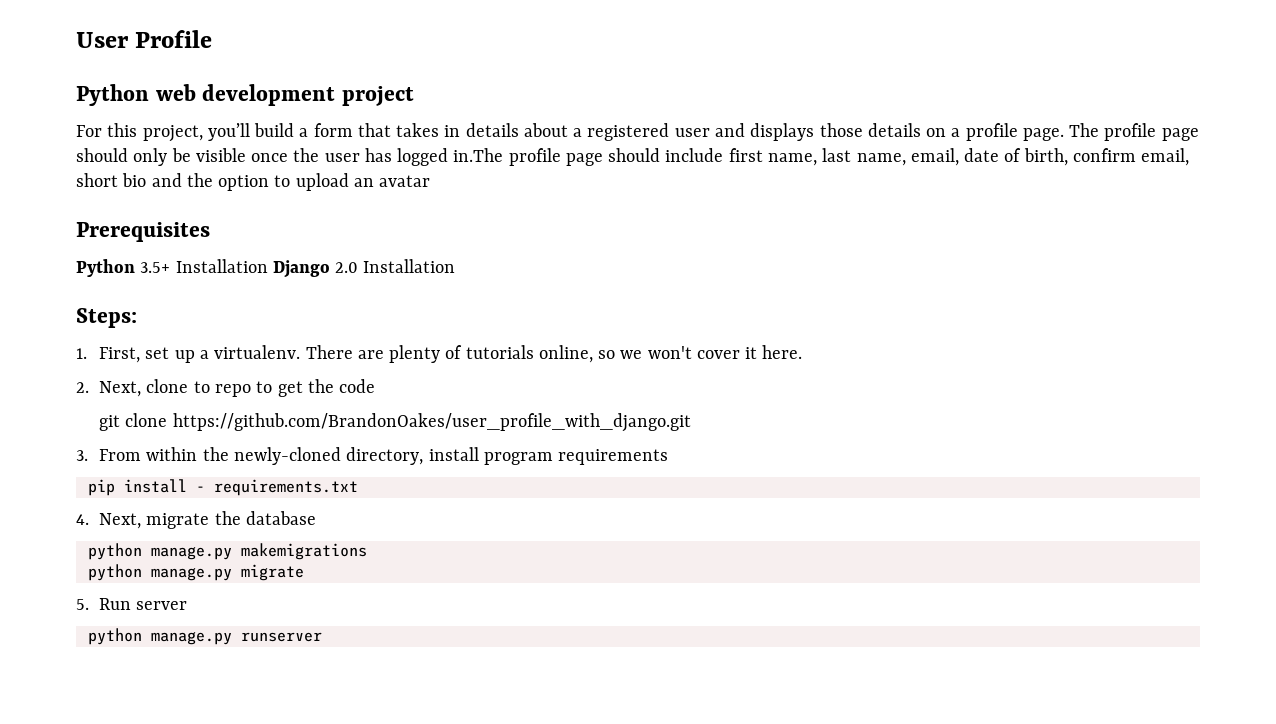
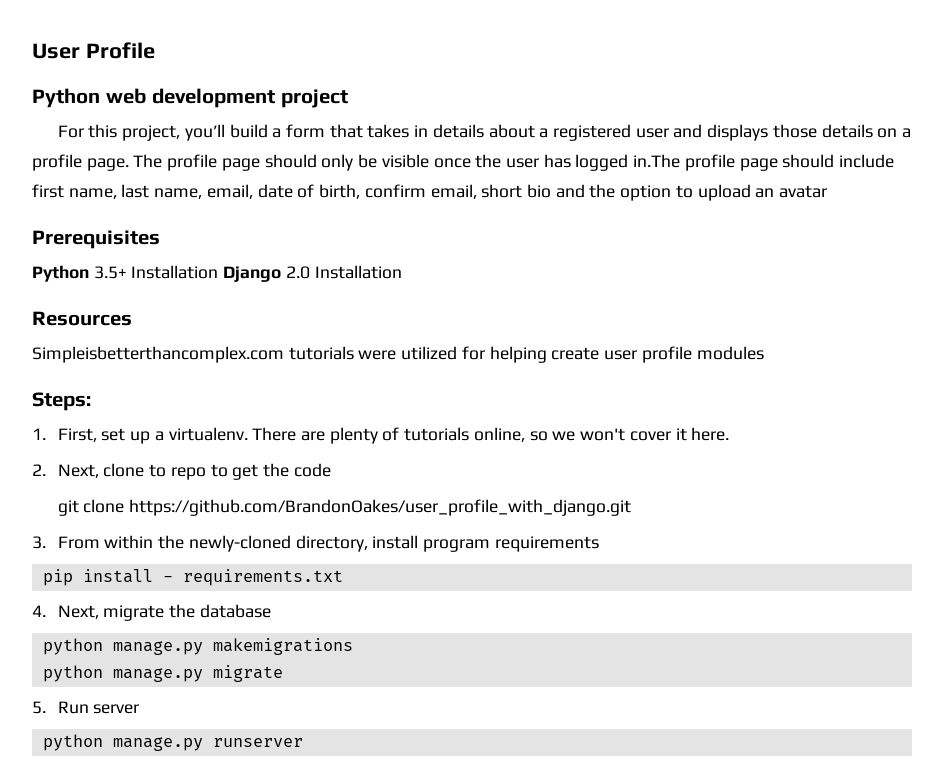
(456, 266) none -> [32,311,132,326] [32,346,764,363] // Resources // Simpleisbetterthancomplex.com tutorials were utilized for helping create user profile modules

